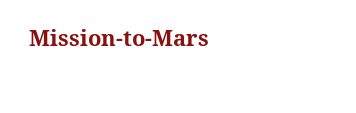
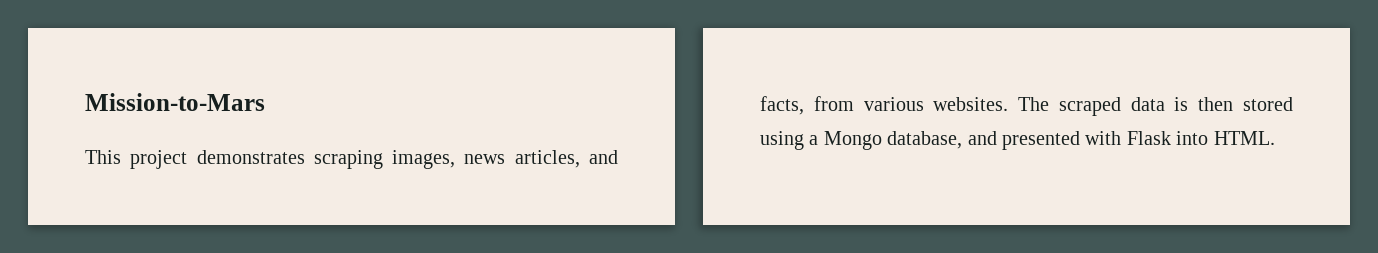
(209, 37) none -> [85,150,618,169] [760,96,1293,116] [760,131,1275,150] // This project demonstrates scraping images, news articles, and facts, from various websites. The scraped data is then stored using a Mongo database, and presented with Flask into HTML.

